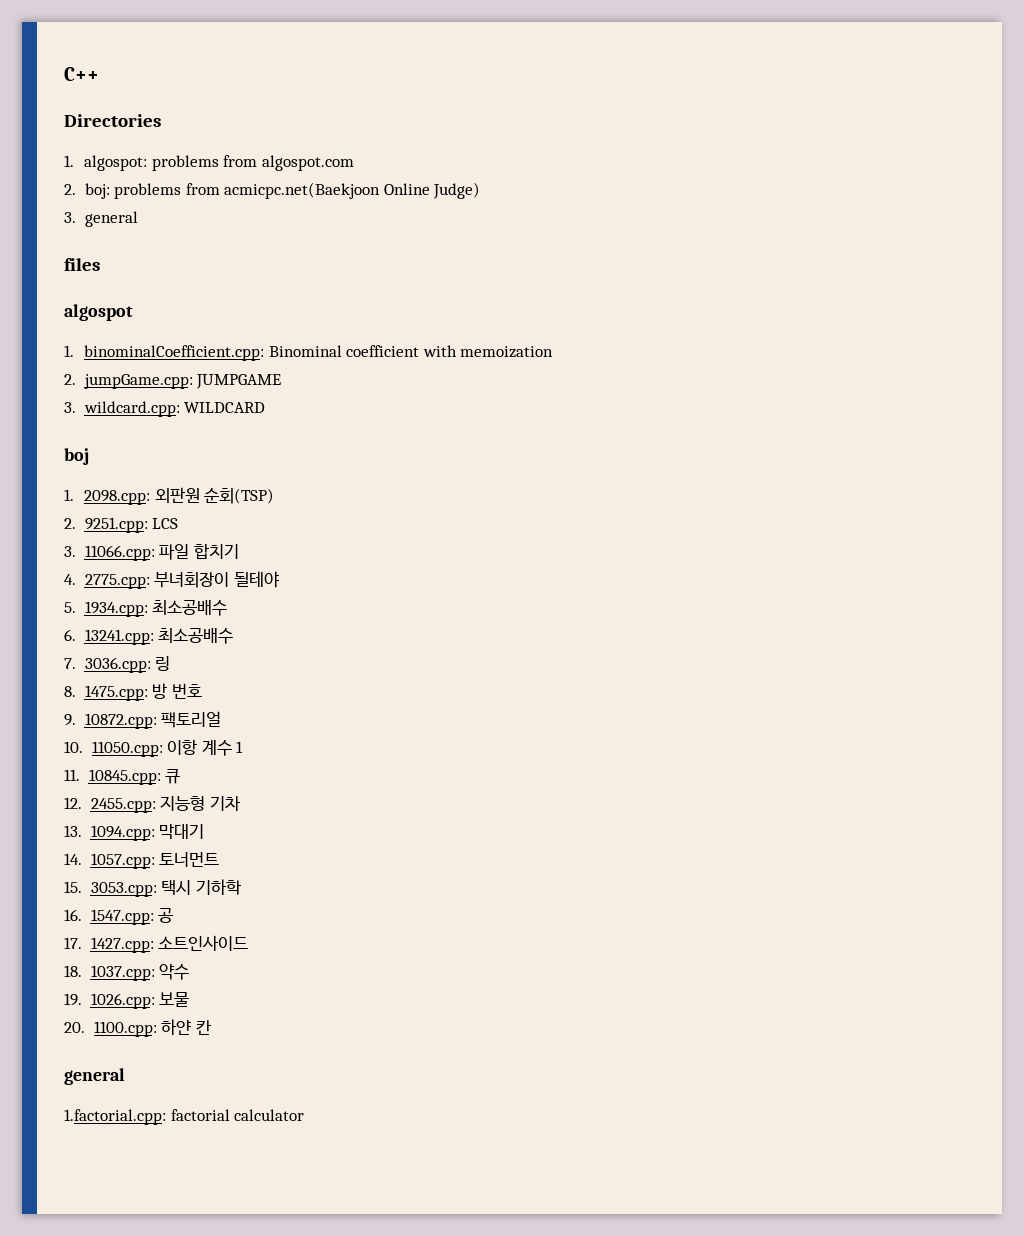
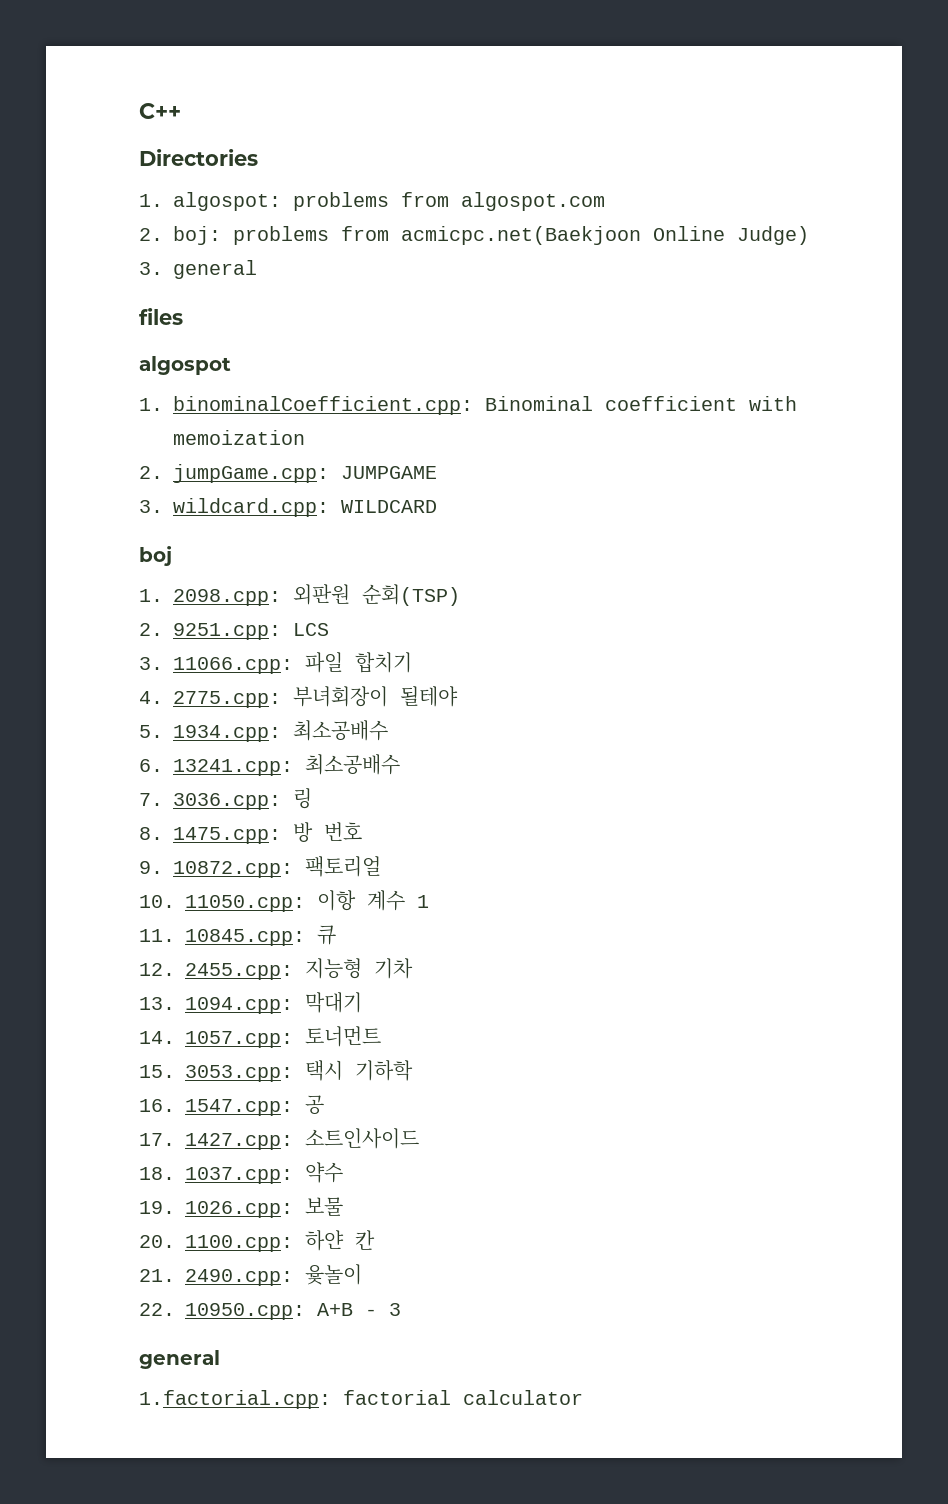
(211, 1027) none -> [139,1264,362,1286] [139,1303,401,1320] // 21. 2490.cpp: 윷놀이 // 22. 10950.cpp: A+B - 3

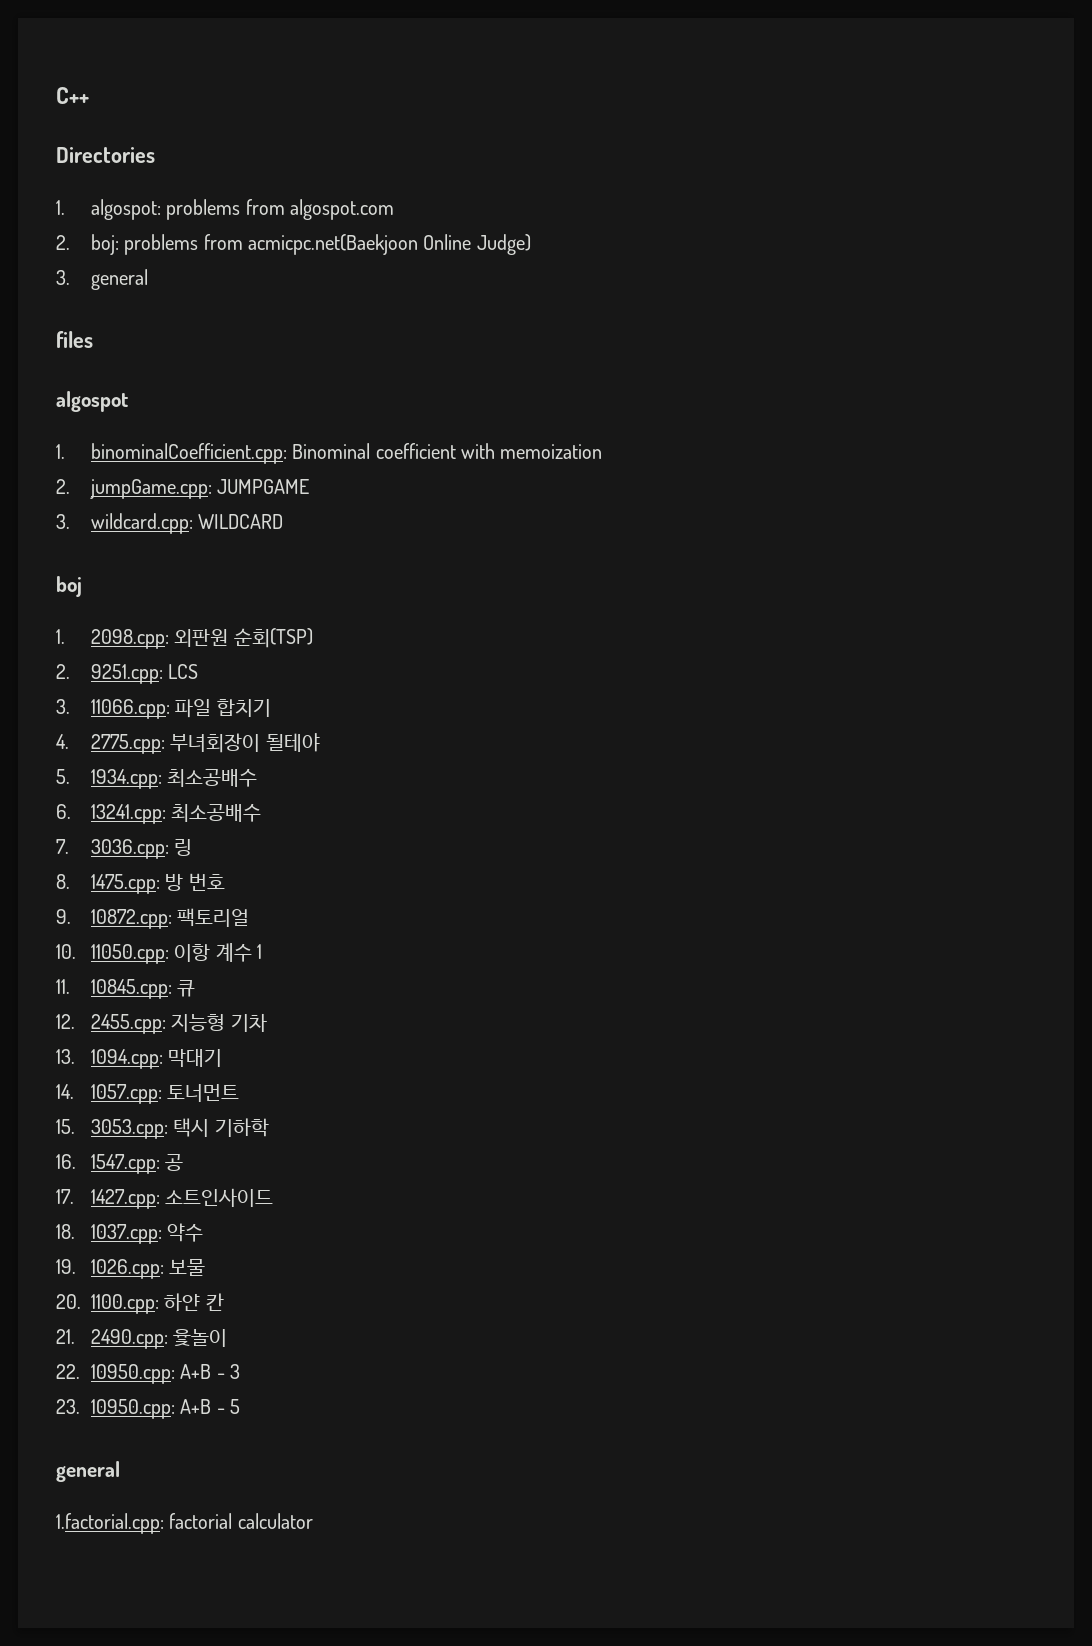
(401, 1309) none -> [56,1399,240,1419] // 23. 10950.cpp: A+B - 5

